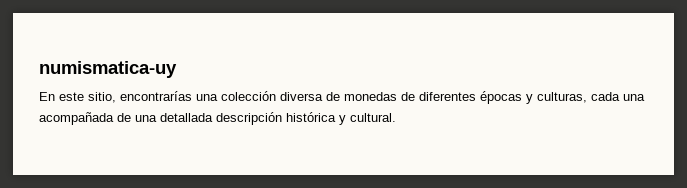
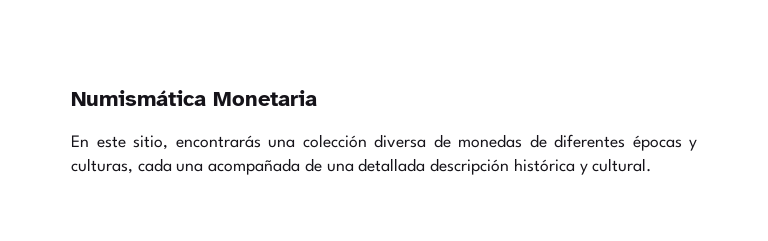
[39,61,177,78] numismatica-uy -> [71,90,317,106] Numismática Monetaria
[120,91,192,101] encontrarías -> [175,135,261,148] encontrarás

